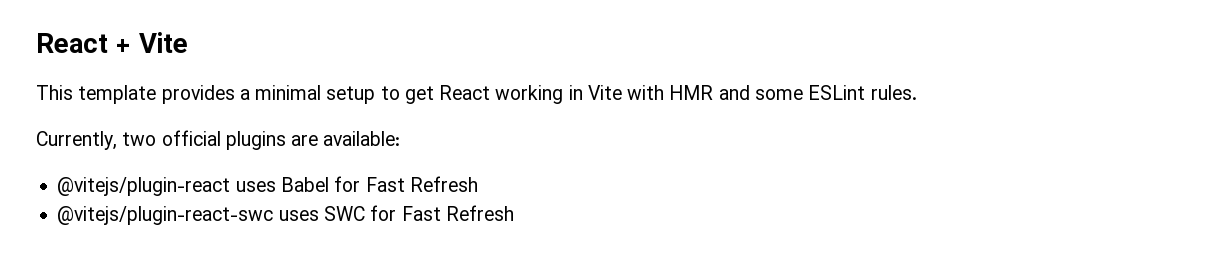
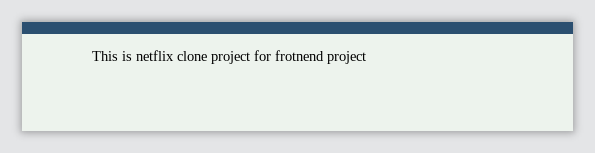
[36,32,188,53] [36,85,917,104] [36,130,401,150] [57,176,478,196] [57,205,514,225] React + Vite // This template provides a minimal setup to get React working in Vite with HMR and some ESLint rules. // Currently, two official plugins are available: // @vitejs/plugin-react uses Babel for Fast Refresh // @vitejs/plugin-react-swc uses SWC for Fast Refresh -> [92,50,366,64] This is netflix clone project for frotnend project

